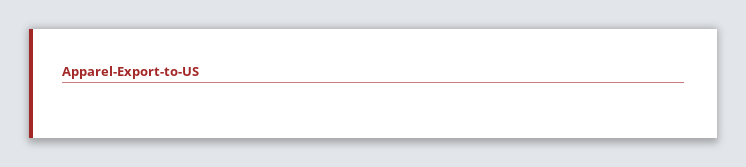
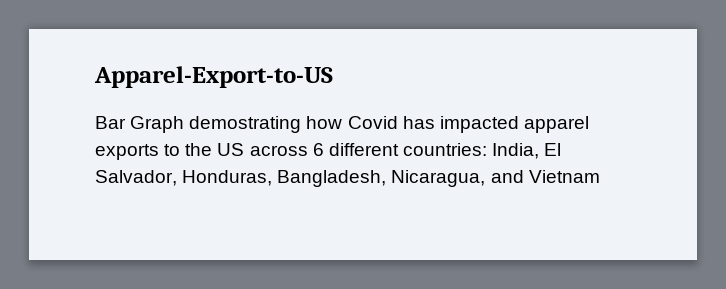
(199, 72) none -> [95,116,589,133] [95,143,562,160] [95,170,600,187] // Bar Graph demostrating how Covid has impacted apparel exports to the US across 6 different countries: India, El Salvador, Honduras, Bangladesh, Nicaragua, and Vietnam

